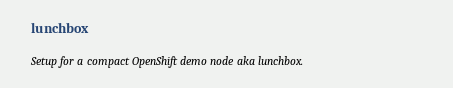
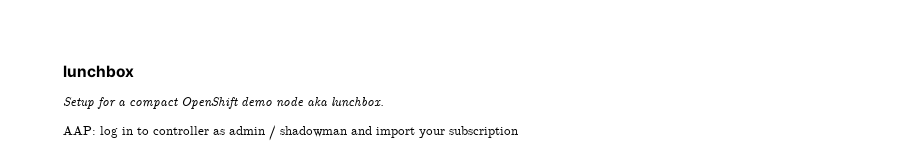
(303, 60) none -> [63,125,518,141] // AAP: log in to controller as admin / shadowman and import your subscription

